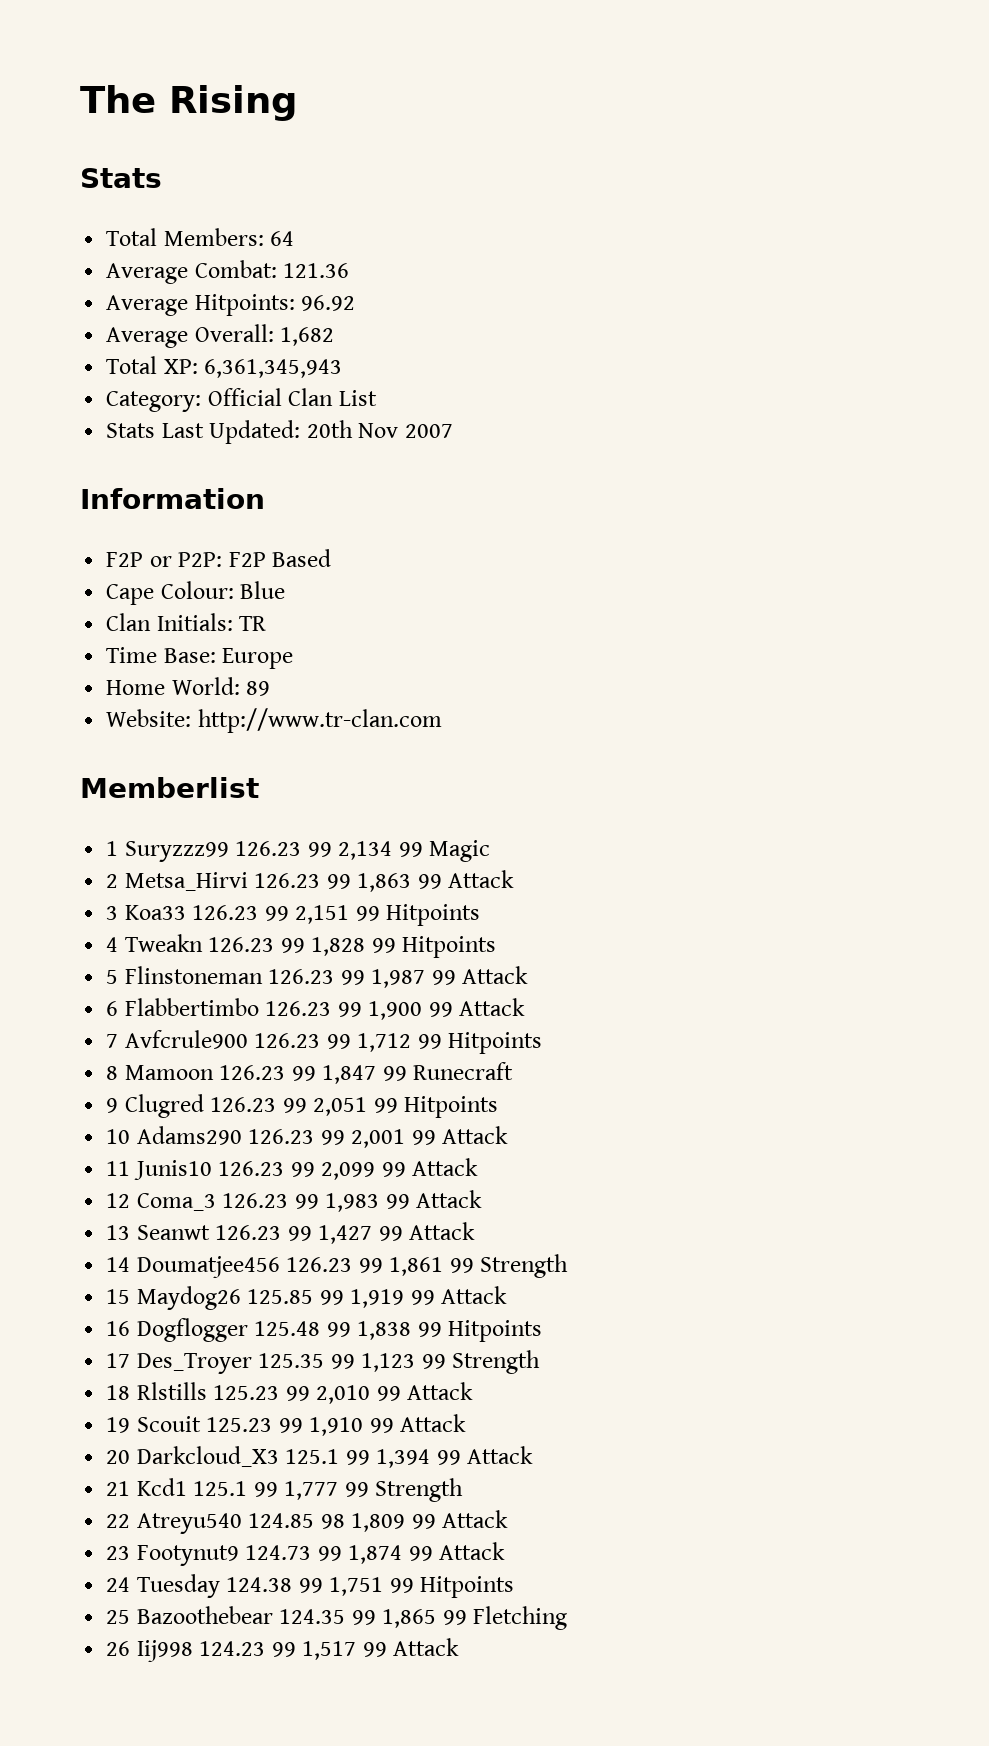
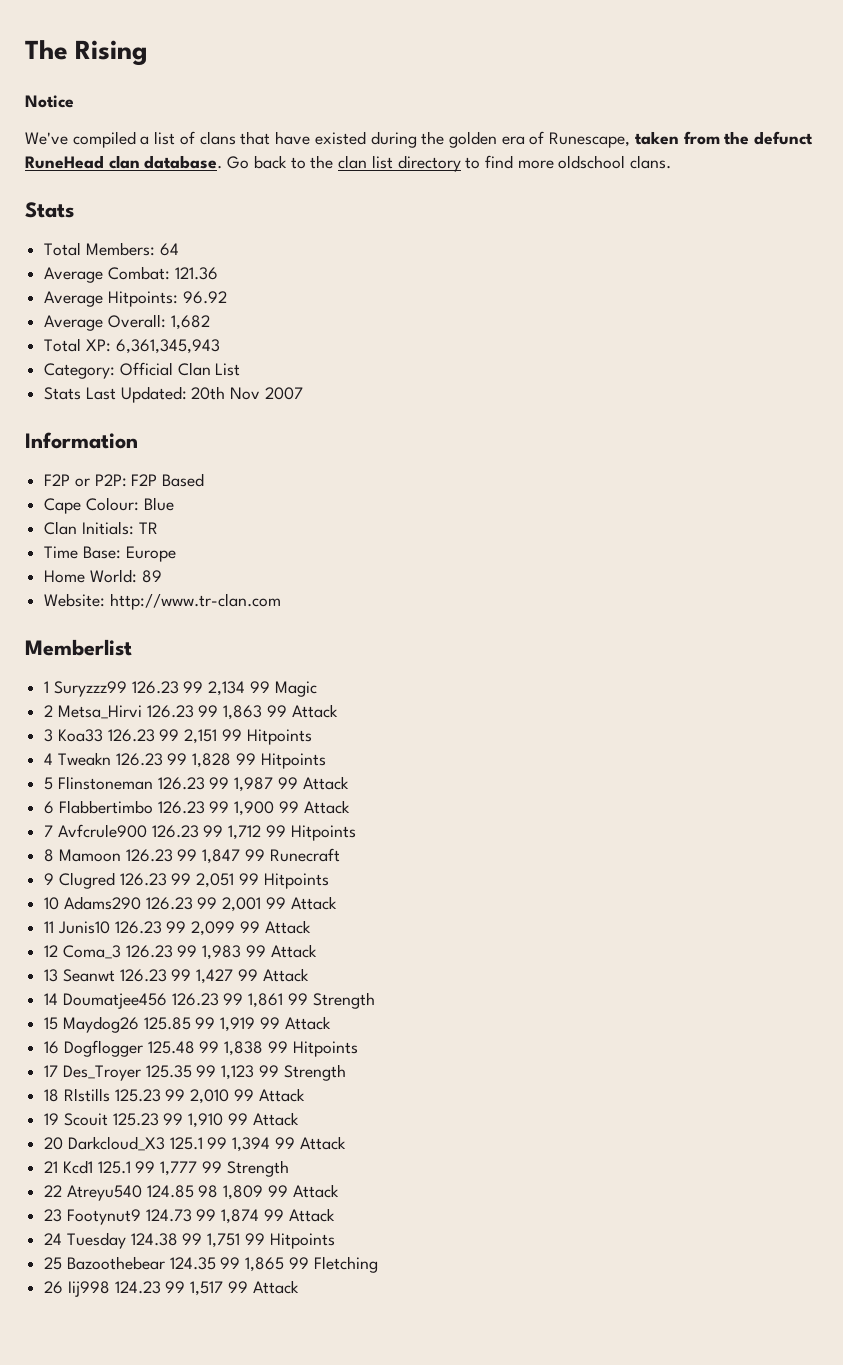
(297, 103) none -> [25,95,74,108] [25,131,814,148] [25,155,672,172] // Notice // We've compiled a list of clans that have existed during the golden era of Runescape, taken from the defunct RuneHead clan database. Go back to the clan list directory to find more oldschool clans.

